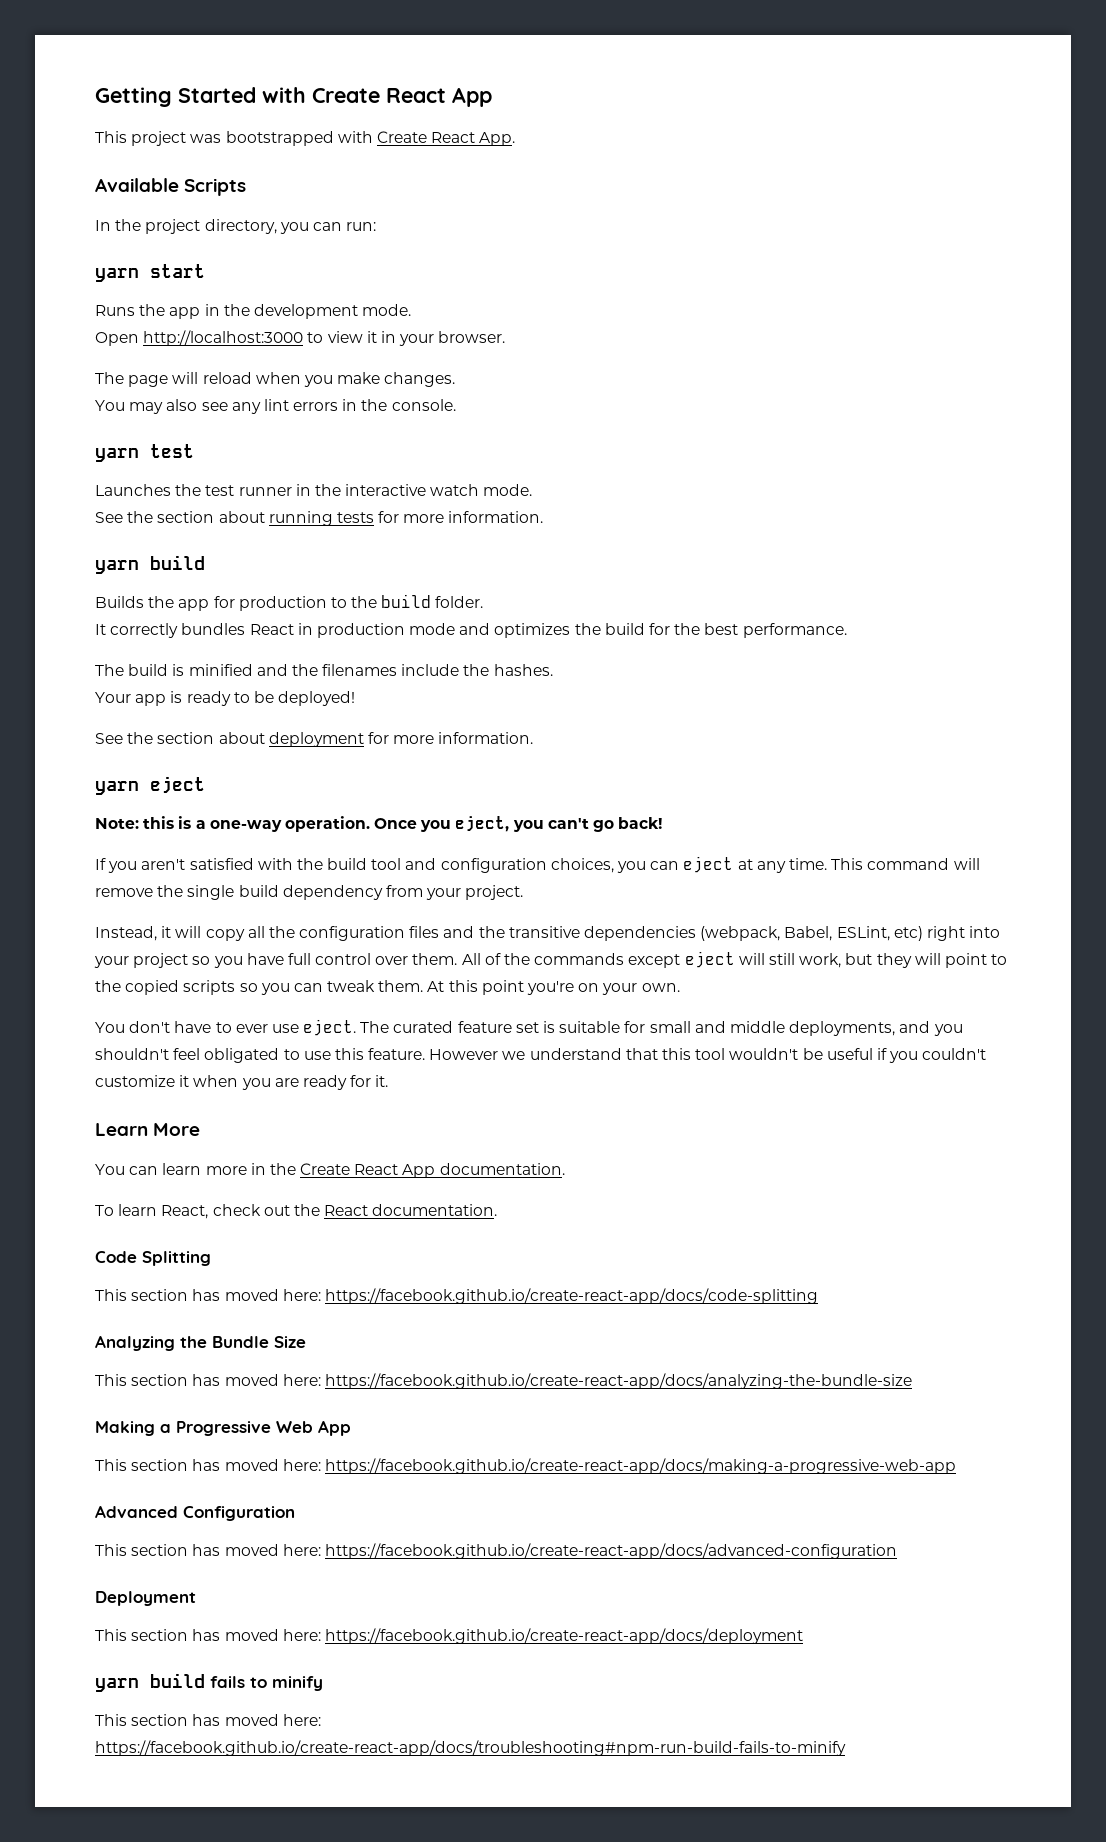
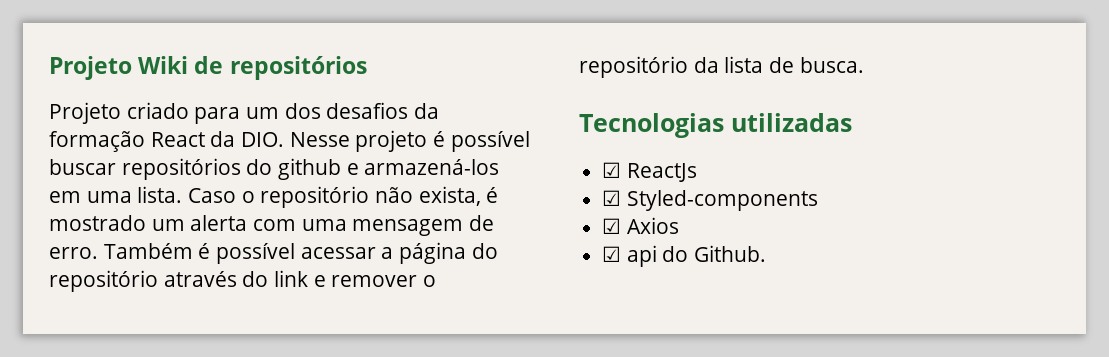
[95,87,492,107] [95,131,516,146] [95,178,247,196] [95,219,377,234] [95,264,205,282] [95,304,412,319] [95,330,506,346] [95,372,456,387] [95,399,456,414] [95,444,194,462] [95,484,533,496] [95,511,544,526] [95,555,205,574] [95,594,484,611] [95,623,847,638] [95,664,553,676] [95,691,356,706] [95,732,534,747] [95,776,205,795] [95,816,663,832] [95,856,980,873] [95,885,524,900] [95,926,1001,941] [94,951,1008,968] [95,980,680,995] [95,1019,963,1036] [95,1048,987,1063] [95,1075,389,1090] [95,1123,201,1136] [95,1163,565,1178] [95,1204,498,1219] [95,1251,211,1266] [95,1288,818,1304] [95,1335,306,1351] [95,1373,912,1389] [95,1420,351,1436] [95,1458,956,1474] [95,1505,295,1521] [95,1543,897,1559] [95,1591,196,1606] [95,1628,803,1644] [95,1673,323,1692] [95,1714,321,1726] [95,1740,846,1756] Getting Started with Create React App // This project was bootstrapped with Create React App. // Available Scripts // In the project directory, you can run: // yarn start // Runs the app in the development mode. // Open http://localhost:3000 to view it in your browser. // The page will reload when you make changes. // You may also see any lint errors in the console. // yarn test // Launches the test runner in the interactive watch mode. // See the section about running tests for more information. // yarn build // Builds the app for production to the build folder. // It correctly bundles React in production mode and optimizes the build for the best performance. // The build is minified and the filenames include the hashes. // Your app is ready to be deployed! // See the section about deployment for more information. // yarn eject // Note: this is a one-way operation. Once you eject, you can't go back! // If you aren't satisfied with the build tool and configuration choices, you can eject at any time. This command will remove the single build dependency from your project. // Instead, it will copy all the configuration files and the transitive dependencies (webpack, Babel, ESLint, etc) right into your project so you have full control over them. All of the commands except eject will still work, but they will point to the copied scripts so you can tweak them. At this point you're on your own. // You don't have to ever use eject. The curated feature set is suitable for small and middle deployments, and you shouldn't feel obligated to use this feature. However we understand that this tool wouldn't be useful if you couldn't customize it when you are ready for it. // Learn More // You can learn more in the Create React App documentation. // To learn React, check out the React documentation. // Code Splitting // This section has moved here: https://facebook.github.io/create-react-app/docs/code-splitting // Analyzing the Bundle Size // This section has moved here: https://facebook.github.io/create-react-app/docs/analyzing-the-bundle-size // Making a Progressive Web App // This section has moved here: https://facebook.github.io/create-react-app/docs/making-a-progressive-web-app // Advanced Configuration // This section has moved here: https://facebook.github.io/create-react-app/docs/advanced-configuration // Deployment // This section has moved here: https://facebook.github.io/create-react-app/docs/deployment // yarn build fails to minify // This section has moved here: https://facebook.github.io/create-react-app/docs/troubleshooting#npm-run-build-fails-to-minify -> [49,56,367,80] [49,102,440,124] [49,130,530,152] [49,158,500,180] [49,186,499,208] [49,215,495,236] [49,242,498,264] [49,270,437,292] [579,56,864,78] [579,113,852,138] [602,162,697,182] [602,190,818,211] [602,217,679,234] [602,245,767,267] Projeto Wiki de repositórios // Projeto criado para um dos desafios da formação React da DIO. Nesse projeto é possível buscar repositórios do github e armazená-los em uma lista. Caso o repositório não exista, é mostrado um alerta com uma mensagem de erro. Também é possível acessar a página do repositório através do link e remover o repositório da lista de busca. // Tecnologias utilizadas // ☑ ReactJs // ☑ Styled-components // ☑ Axios // ☑ api do Github.

